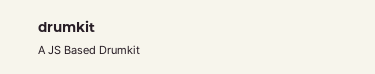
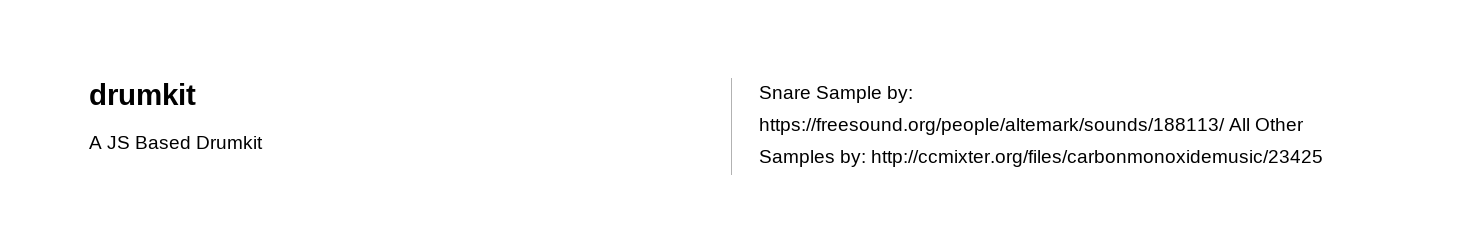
(141, 50) none -> [759,86,914,103] [759,118,1305,135] [759,150,1324,167] // Snare Sample by: https://freesound.org/people/altemark/sounds/188113/ All Other Samples by: http://ccmixter.org/files/carbonmonoxidemusic/23425

